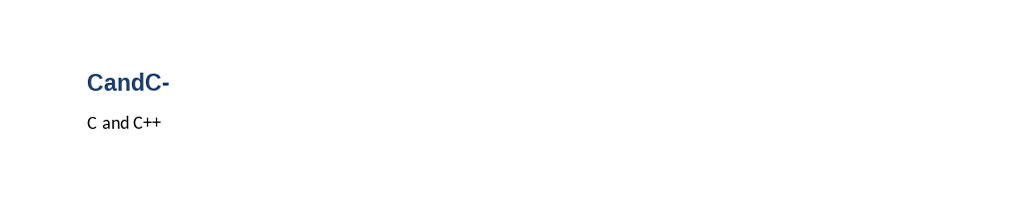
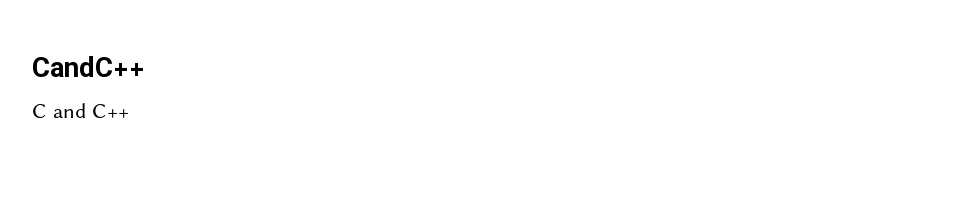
[86,72,170,91] CandC- -> [32,56,145,77] CandC++

